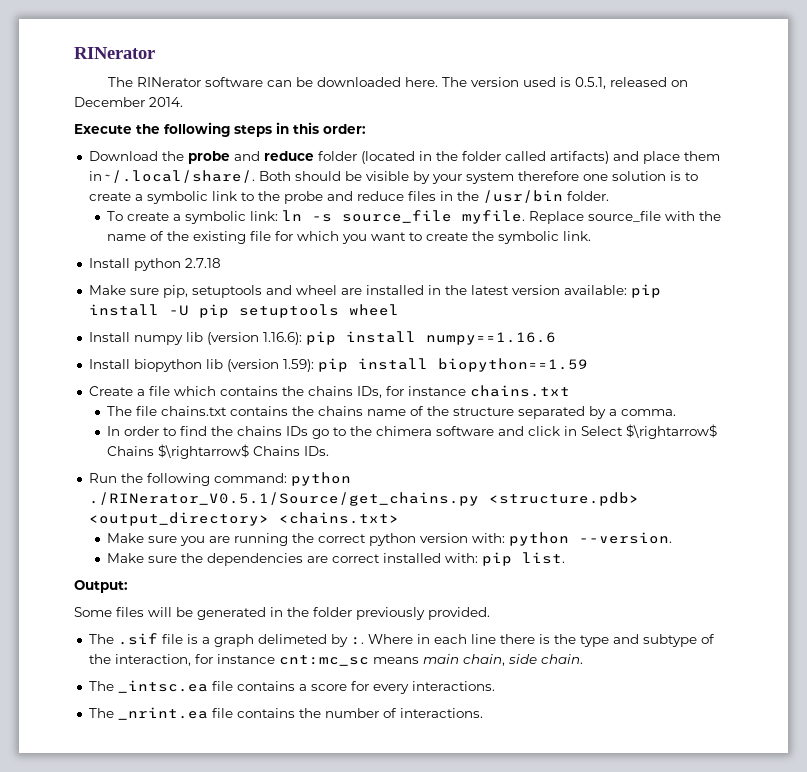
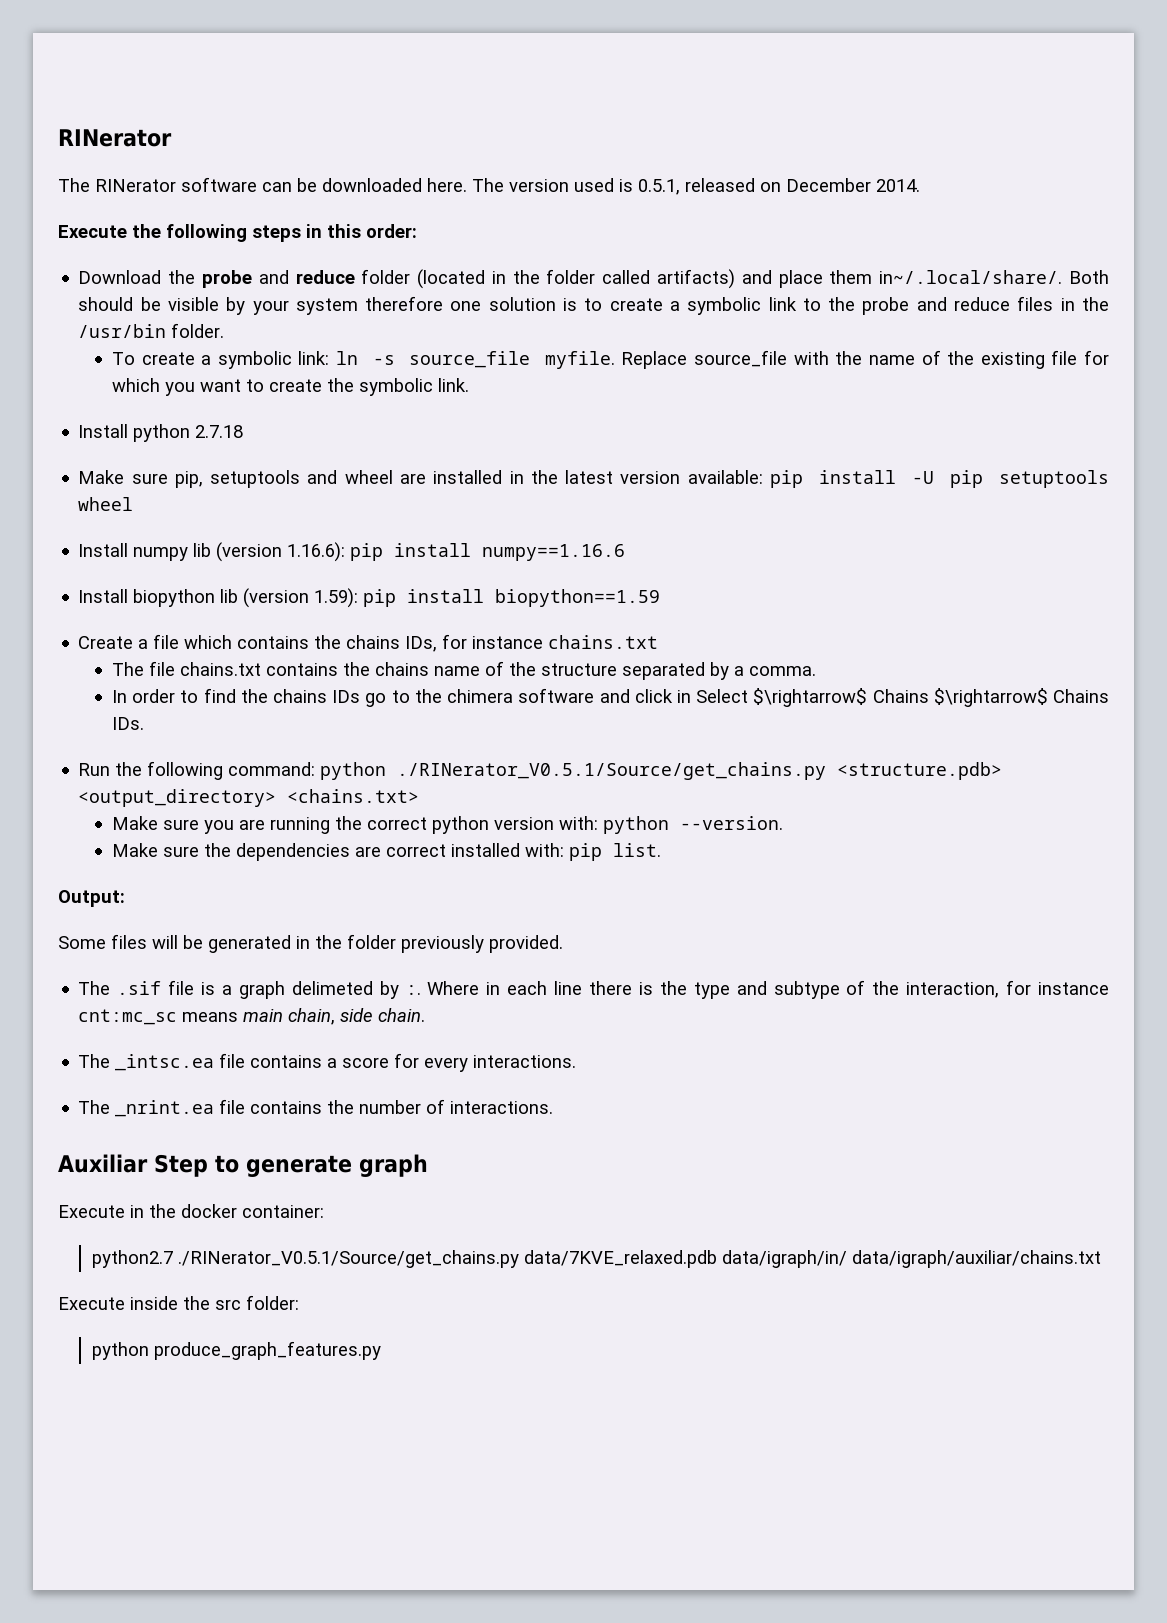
(483, 713) none -> [58,1154,428,1177] [58,1204,324,1218] [91,1250,1101,1268] [58,1295,299,1310] [91,1341,381,1360] // Auxiliar Step to generate graph // Execute in the docker container: // python2.7 ./RINerator_V0.5.1/Source/get_chains.py data/7KVE_relaxed.pdb data/igraph/in/ data/igraph/auxiliar/chains.txt // Execute inside the src folder: // python produce_graph_features.py

